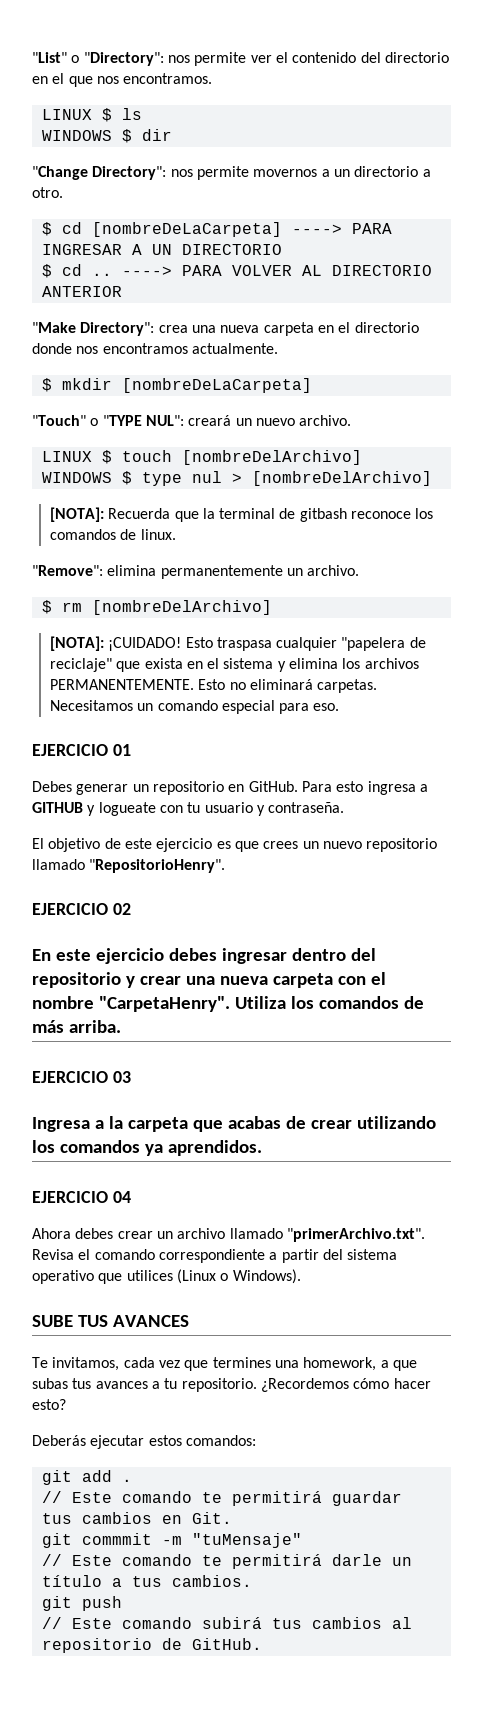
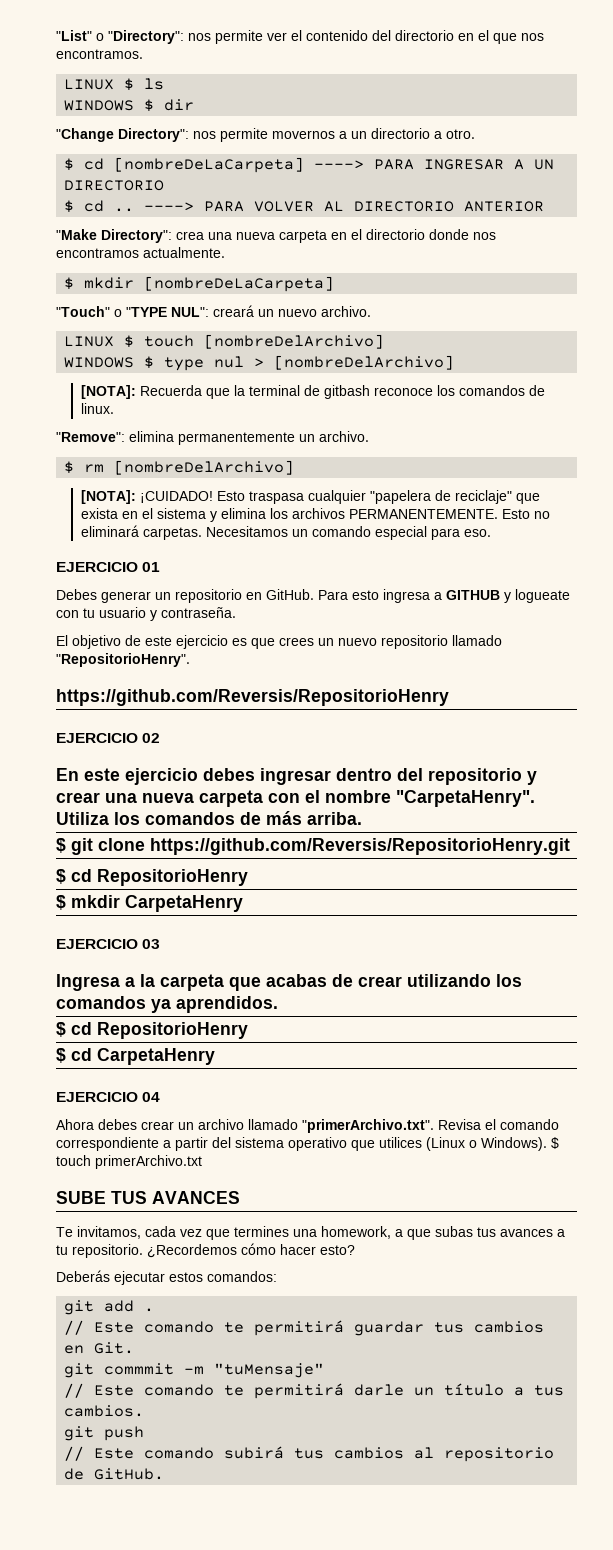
(226, 866) none -> [56,689,449,706] // https://github.com/Reversis/RepositorioHenry
(121, 1026) none -> [56,838,570,855] [56,869,248,886] [56,895,243,912] // $ git clone https://github.com/Reversis/RepositorioHenry.git // $ cd RepositorioHenry // $ mkdir CarpetaHenry
(262, 1148) none -> [56,1022,248,1039] [56,1048,215,1065] // $ cd RepositorioHenry // $ cd CarpetaHenry
(301, 1276) none -> [551,1137,559,1149] [56,1155,202,1169] $ touch primerArchivo.txt

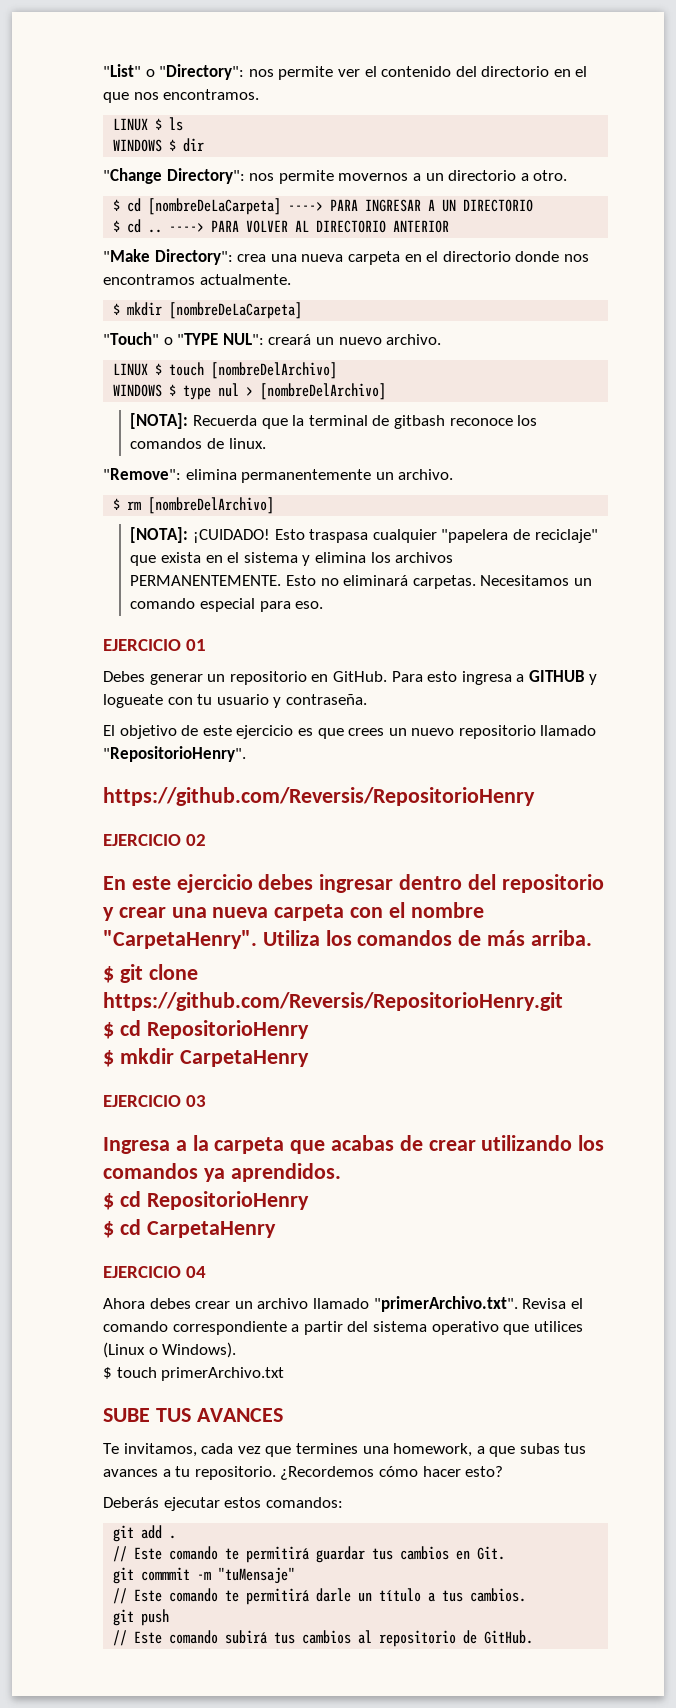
(547, 1144) none -> (237, 1350) //

